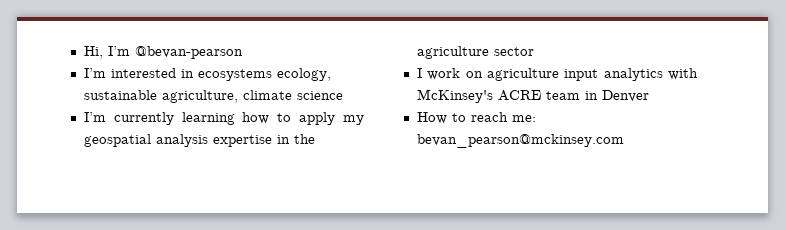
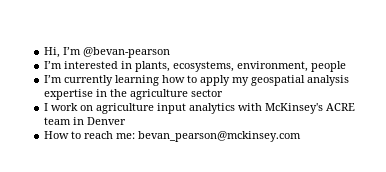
[197,68,331,81] [83,90,343,103] ecosystems ecology, sustainable agriculture, climate science -> [135,61,347,72] plants, ecosystems, environment, people

